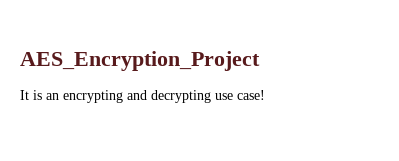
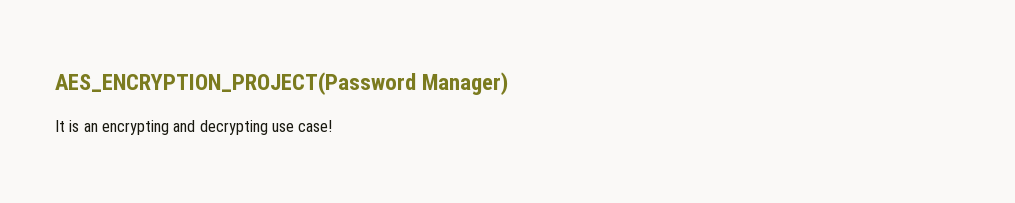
[20,51,260,71] AES_Encryption_Project -> [55,72,509,95] AES_ENCRYPTION_PROJECT(Password Manager)

